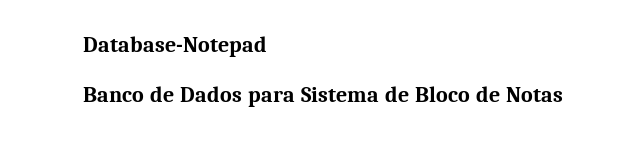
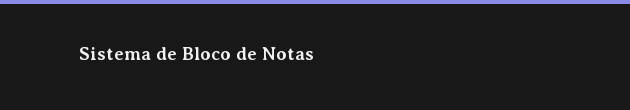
[83,36,267,57] [83,86,295,107] Database-Notepad // Banco de Dados para -> (79, 53) none

